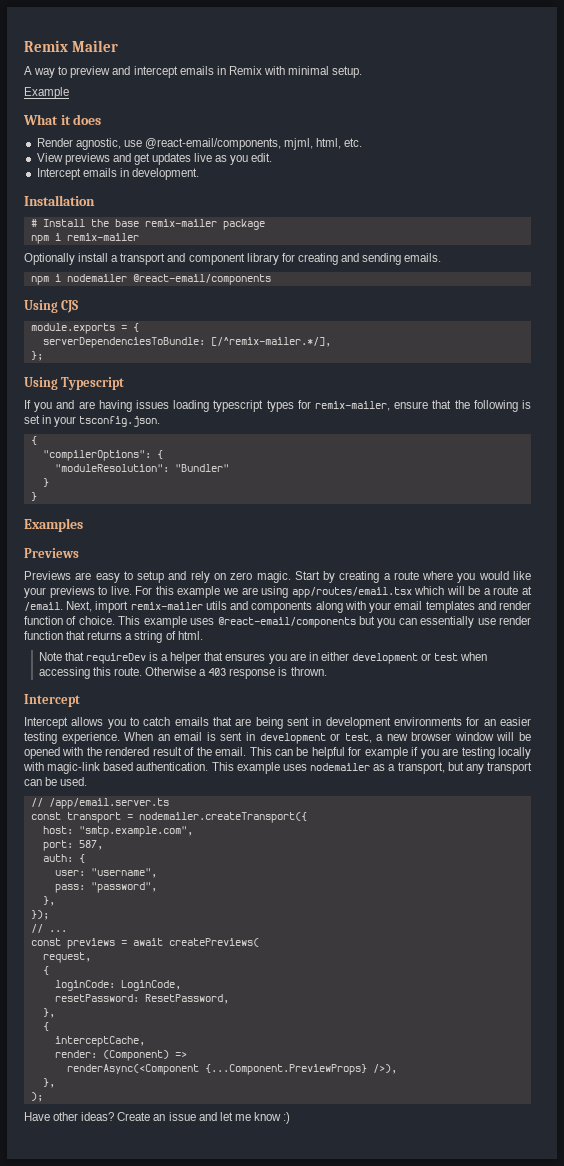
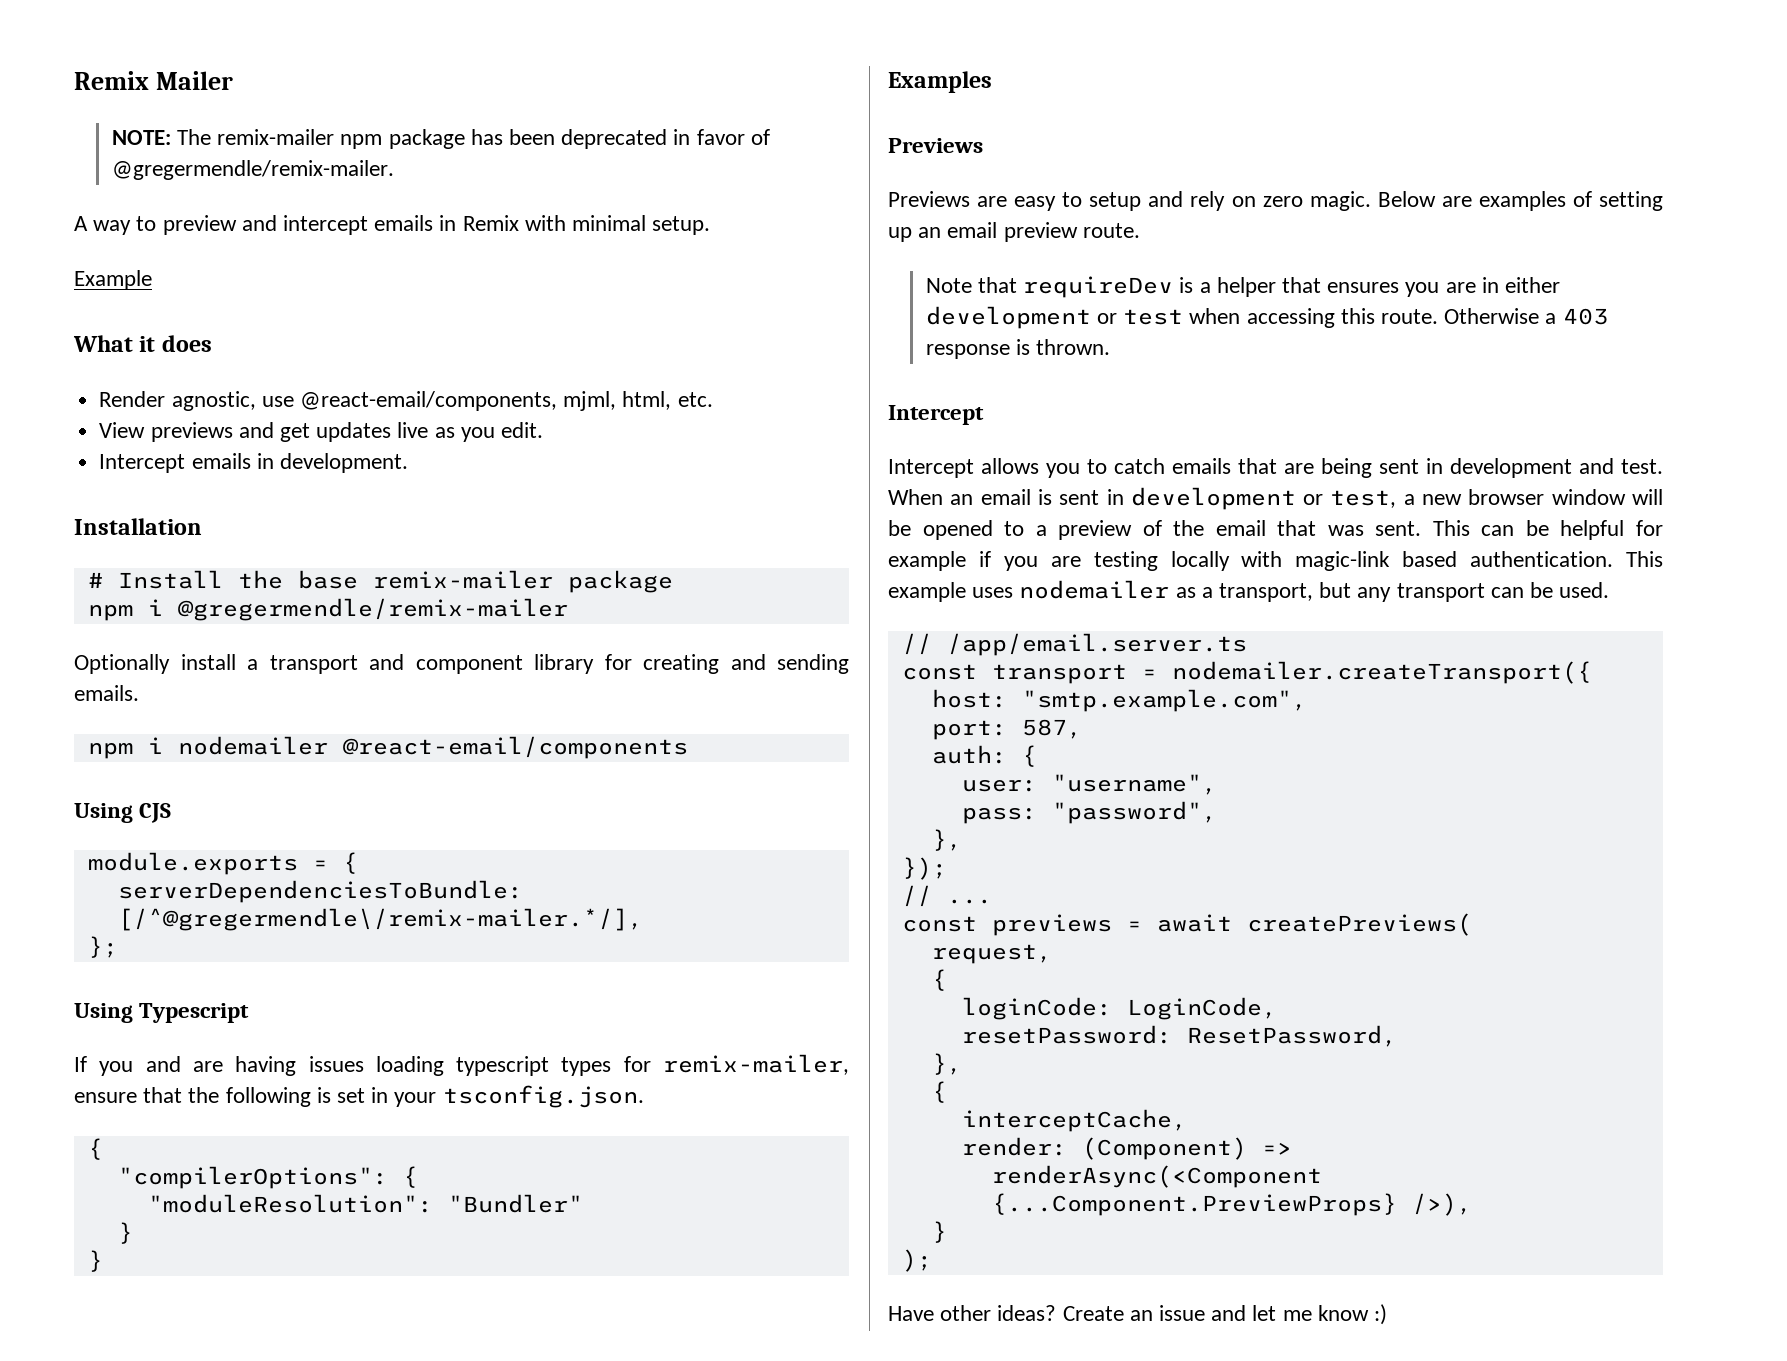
(118, 46) none -> [111,129,770,149] [111,160,394,180] // NOTE: The remix-mailer npm package has been deprecated in favor of @gregermendle/remix-mailer.
[66,233,139,241] remix-mailer -> [177,598,568,621] @gregermendle/remix-mailer
[210,337,331,347] [/^remix-mailer.*/], -> [117,908,643,931] [/^@gregermendle\/remix-mailer.*/],
[294,571,531,583] [24,586,532,598] [24,601,531,613] [24,616,532,628] [24,631,203,643] Start by creating a route where you would like your previews to live. For this example we are using app/routes/email.tsx which will be a route at /email. Next, import remix-mailer utils and components along with your email templates and render function of choice. This example uses @react-email/components but you can essentially use render function that returns a string of html. -> [1377,191,1663,211] [888,222,1140,242] Below are examples of setting up an email preview route.
[393,717,531,726] [24,732,120,744] environments for an easier testing experience. -> [1579,458,1663,474] and test.
[62,747,247,756] with the rendered result of the email. -> [1004,520,1422,540] to a preview of the email that was sent.
[42,1078,55,1088] }, -> [931,1221,947,1243] }

